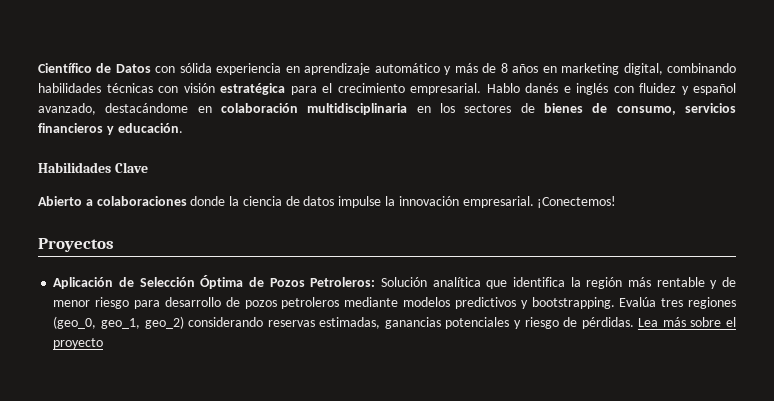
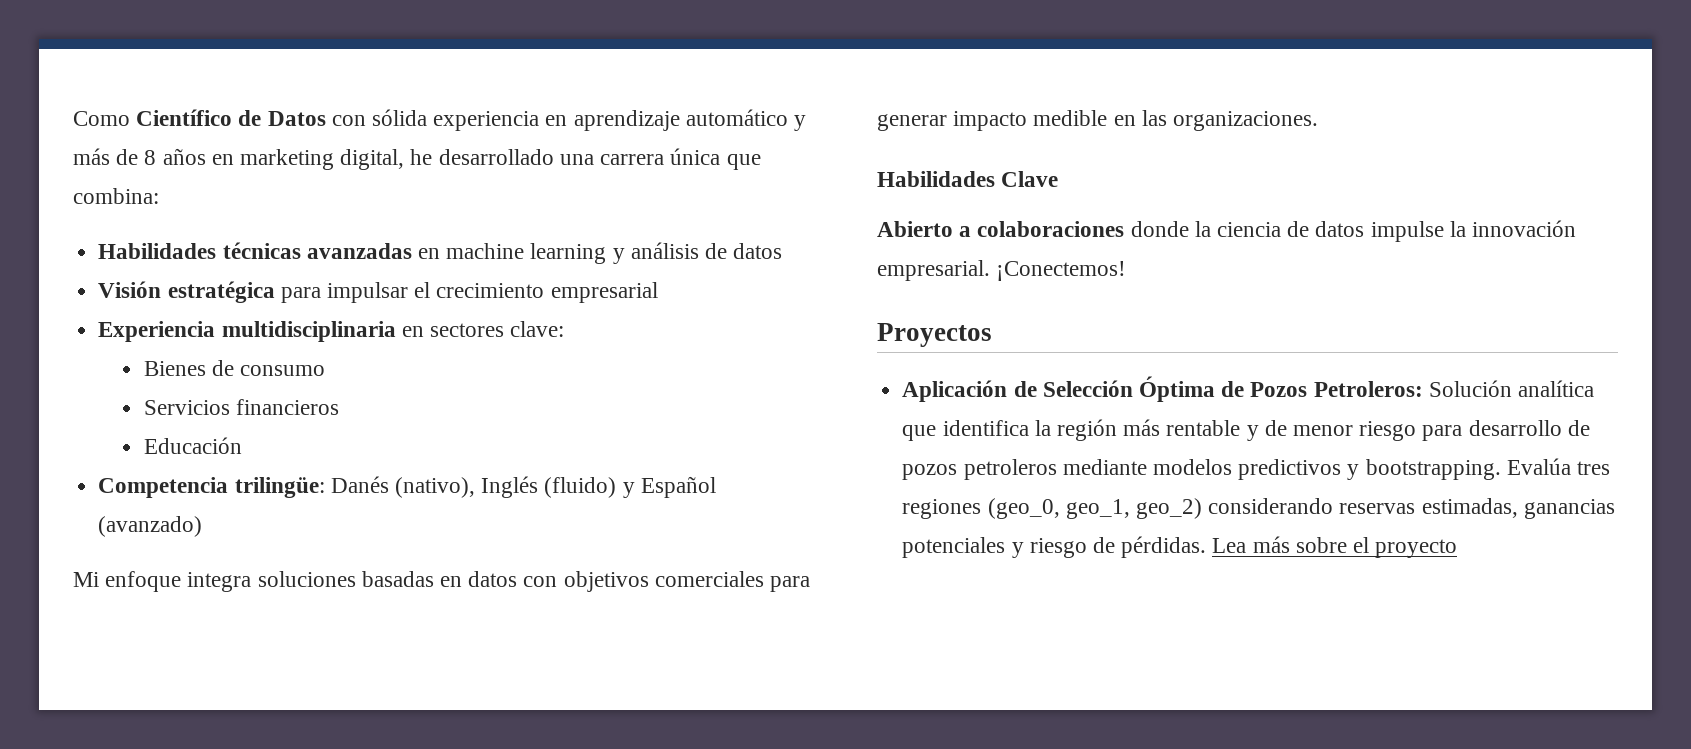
(38, 68) none -> [73,111,130,126] Como
[667,63,737,73] [38,83,215,93] combinando habilidades técnicas con visión -> [410,148,761,170] [73,188,159,204] [98,242,783,264] [98,281,162,298] he desarrollado una carrera única que combina: // Habilidades técnicas avanzadas en machine learning y análisis de datos // Visión
(317, 90) none -> [326,282,408,303] impulsar
[410,83,736,95] [38,103,736,115] [38,123,183,135] empresarial. Hablo danés e inglés con fluidez y español avanzado, destacándome en colaboración multidisciplinaria en los sectores de bienes de consumo, servicios financieros y educación. -> [550,282,658,303] [98,321,565,342] [143,360,326,376] [143,399,339,415] [143,437,242,454] [98,476,716,498] [98,516,203,537] [73,571,811,592] [877,110,1319,131] empresarial // Experiencia multidisciplinaria en sectores clave: // Bienes de consumo // Servicios financieros // Educación // Competencia trilingüe: Danés (nativo), Inglés (fluido) y Español (avanzado) // Mi enfoque integra soluciones basadas en datos con objetivos comerciales para generar impacto medible en las organizaciones.

